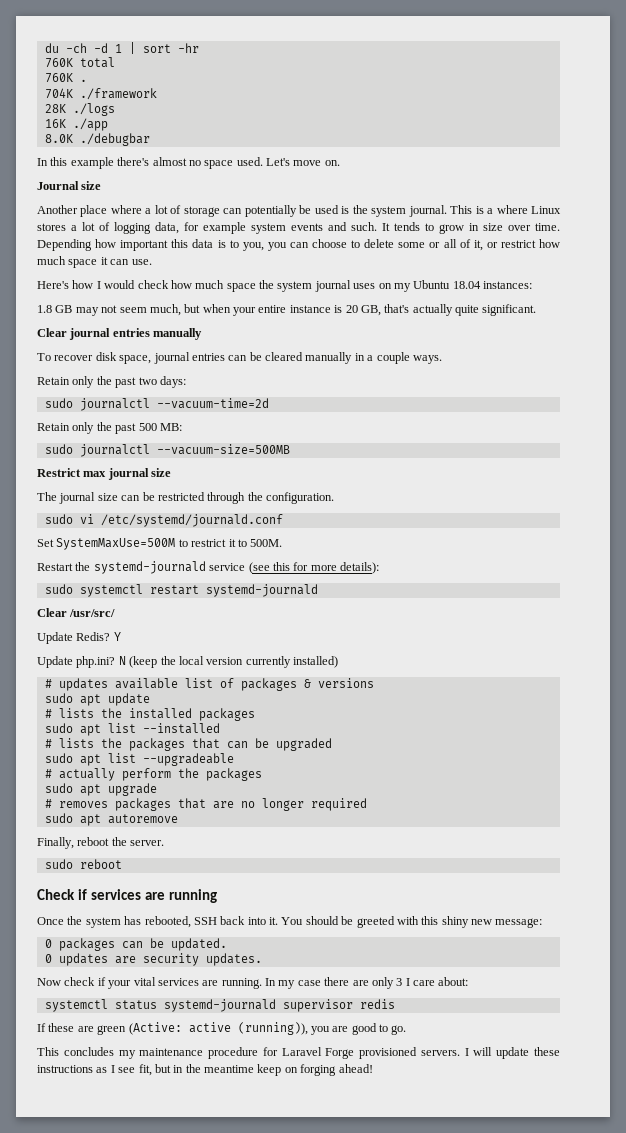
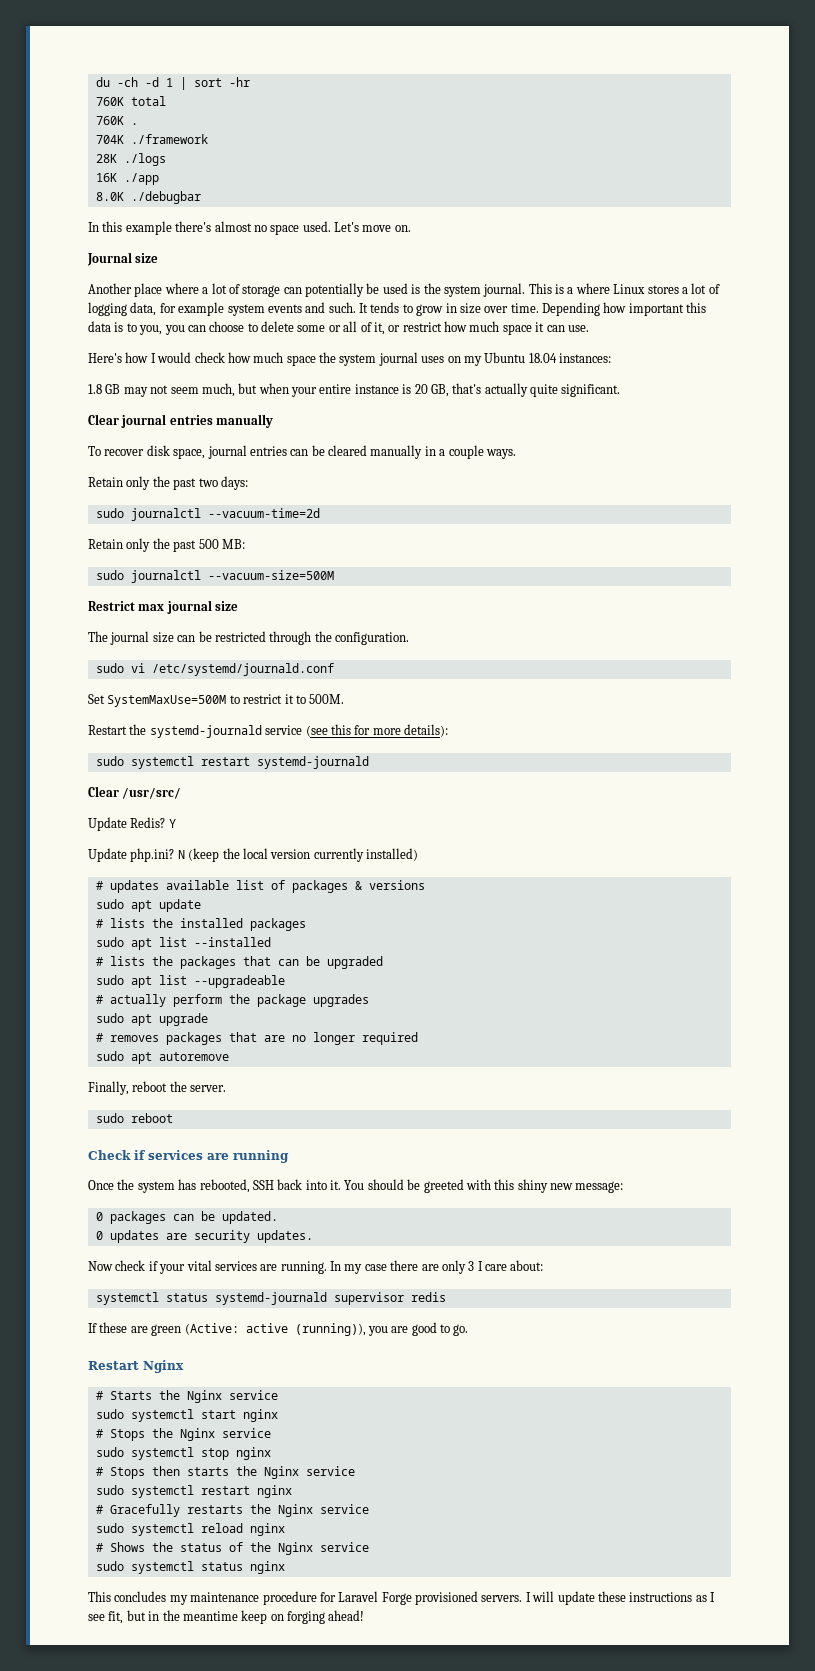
[156,444,290,455] --vacuum-size=500MB -> [207,570,334,580] --vacuum-size=500M
[205,768,262,781] packages -> [256,994,369,1007] package upgrades
(407, 1030) none -> [88,1360,184,1373] [95,1390,278,1403] [95,1409,278,1422] [95,1428,271,1441] [95,1447,271,1460] [95,1466,355,1479] [95,1485,292,1498] [95,1504,369,1517] [95,1523,285,1536] [95,1542,369,1555] [95,1561,285,1574] // Restart Nginx // # Starts the Nginx service // sudo systemctl start nginx // # Stops the Nginx service // sudo systemctl stop nginx // # Stops then starts the Nginx service // sudo systemctl restart nginx // # Gracefully restarts the Nginx service // sudo systemctl reload nginx // # Shows the status of the Nginx service // sudo systemctl status nginx

